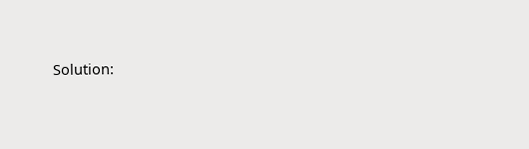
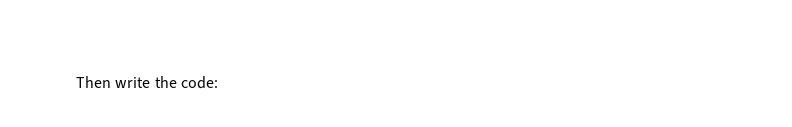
[52,63,114,76] Solution: -> [76,76,218,89] Then write the code:

